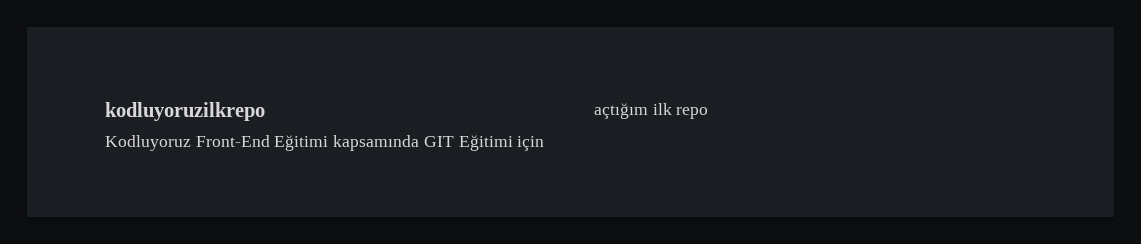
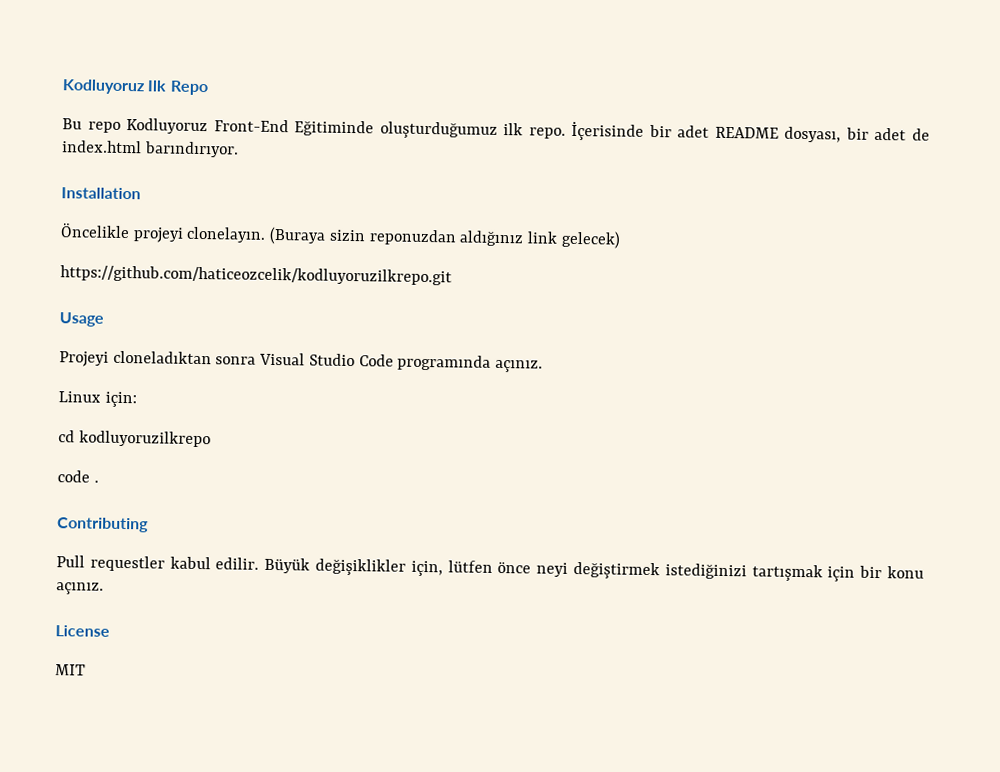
[105,102,265,121] [105,135,545,151] [594,103,709,119] kodluyoruzilkrepo // Kodluyoruz Front-End Eğitimi kapsamında GIT Eğitimi için açtığım ilk repo -> [62,79,209,96] [62,118,930,143] [62,140,239,158] [61,187,141,200] [60,223,621,249] [60,265,452,286] [59,312,104,327] [59,350,544,373] [58,391,137,408] [58,430,211,448] [57,470,99,483] [57,517,149,533] [56,555,924,582] [56,582,104,595] [55,625,110,637] [55,664,86,676] Kodluyoruz Ilk Repo // Bu repo Kodluyoruz Front-End Eğitiminde oluşturduğumuz ilk repo. İçerisinde bir adet README dosyası, bir adet de index.html barındırıyor. // Installation // Öncelikle projeyi clonelayın. (Buraya sizin reponuzdan aldığınız link gelecek) // https://github.com/haticeozcelik/kodluyoruzilkrepo.git // Usage // Projeyi cloneladıktan sonra Visual Studio Code programında açınız. // Linux için: // cd kodluyoruzilkrepo // code . // Contributing // Pull requestler kabul edilir. Büyük değişiklikler için, lütfen önce neyi değiştirmek istediğinizi tartışmak için bir konu açınız. // License // MIT

